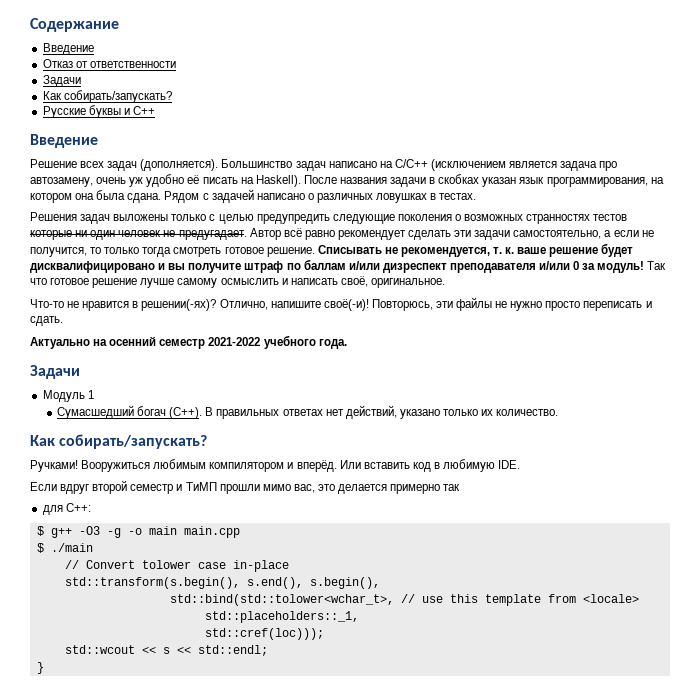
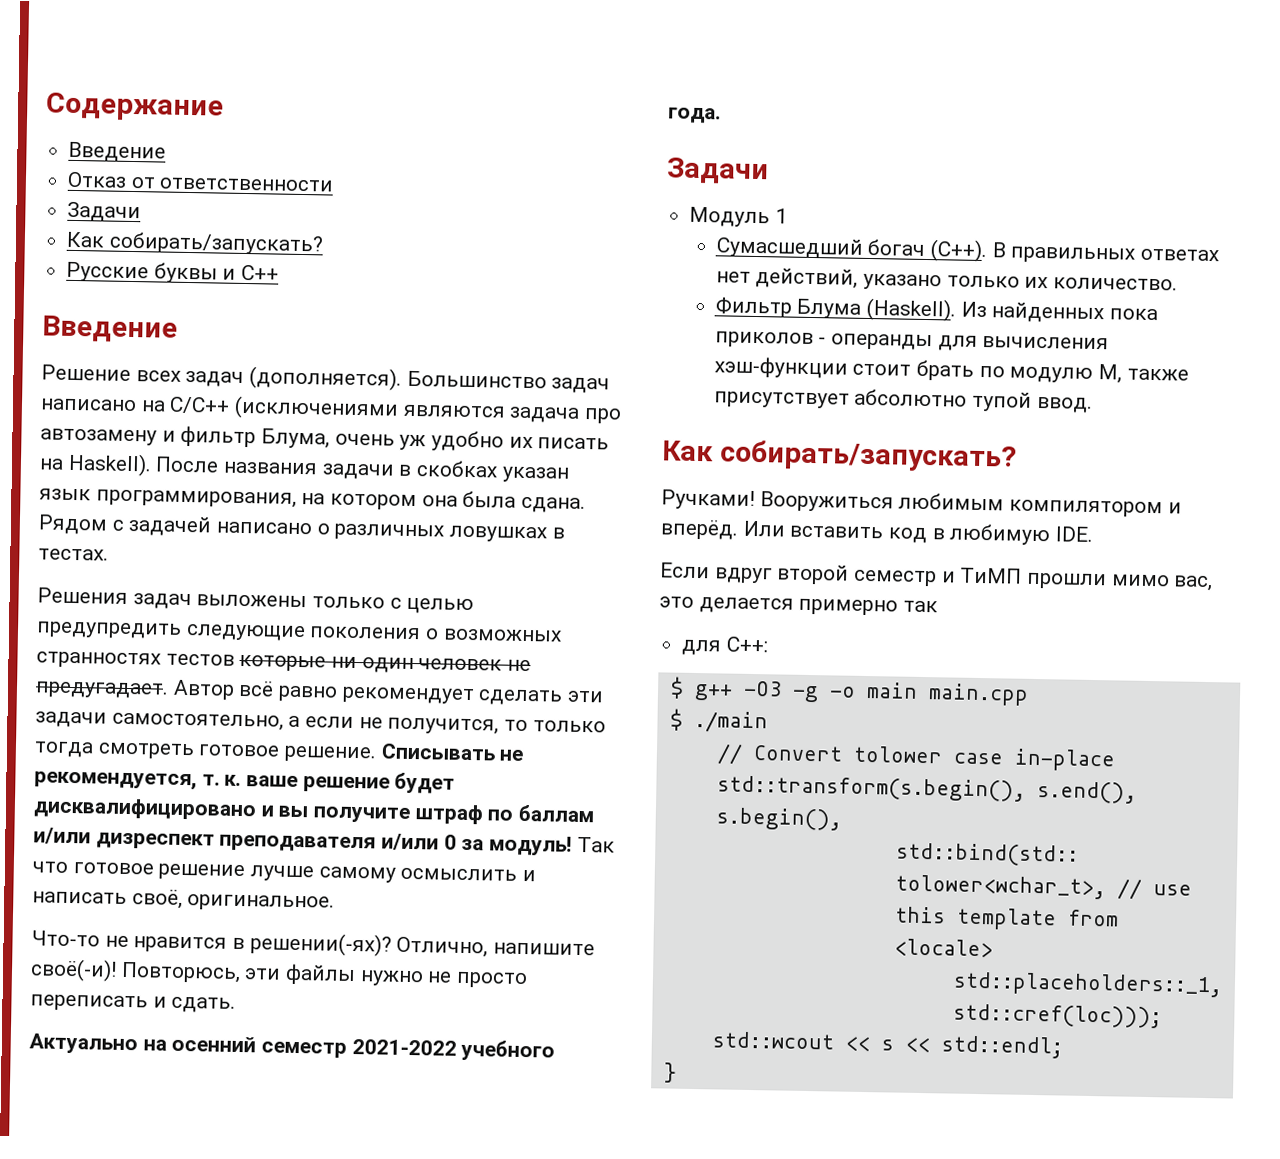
[430,159,618,171] [30,177,93,187] (исключением является задача про автозамену, -> [234,395,623,424] [40,425,331,449] (исключениями являются задача про автозамену и фильтр Блума,
[187,175,200,184] её -> [508,436,533,449] их
[495,301,543,311] не нужно -> [359,970,453,987] нужно не
(559, 412) none -> [714,297,1158,324] [714,331,1110,351] [713,356,1189,384] [713,388,1093,413] // Фильтр Блума (Haskell). Из найденных пока приколов - операнды для вычисления хэш-функции стоит брать по модулю M, также присутствует абсолютно тупой ввод.

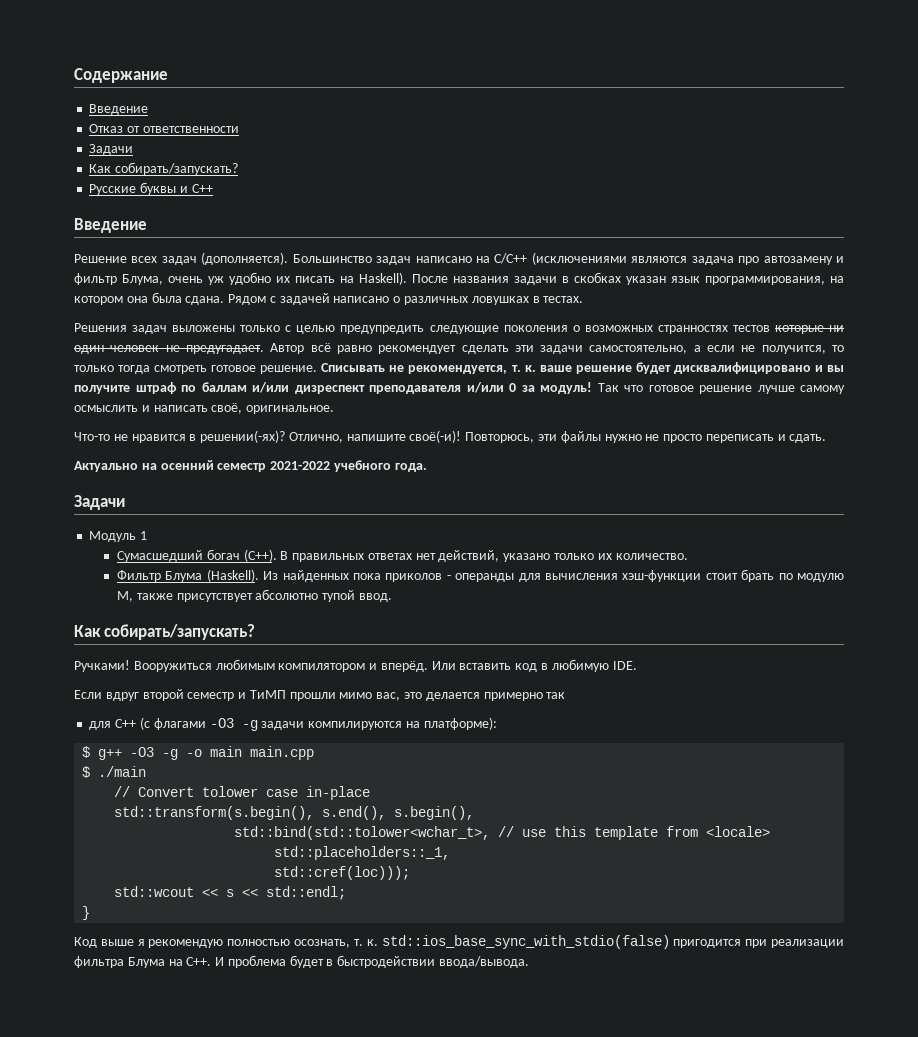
[725,636,769,653] C++: -> [115,717,497,731] C++ (с флагами -O3 -g задачи компилируются на платформе):
(677, 1072) none -> [74,935,845,949] [74,955,530,968] // Код выше я рекомендую полностью осознать, т. к. std::ios_base_sync_with_stdio(false) пригодится при реализации фильтра Блума на C++. И проблема будет в быстродействии ввода/вывода.

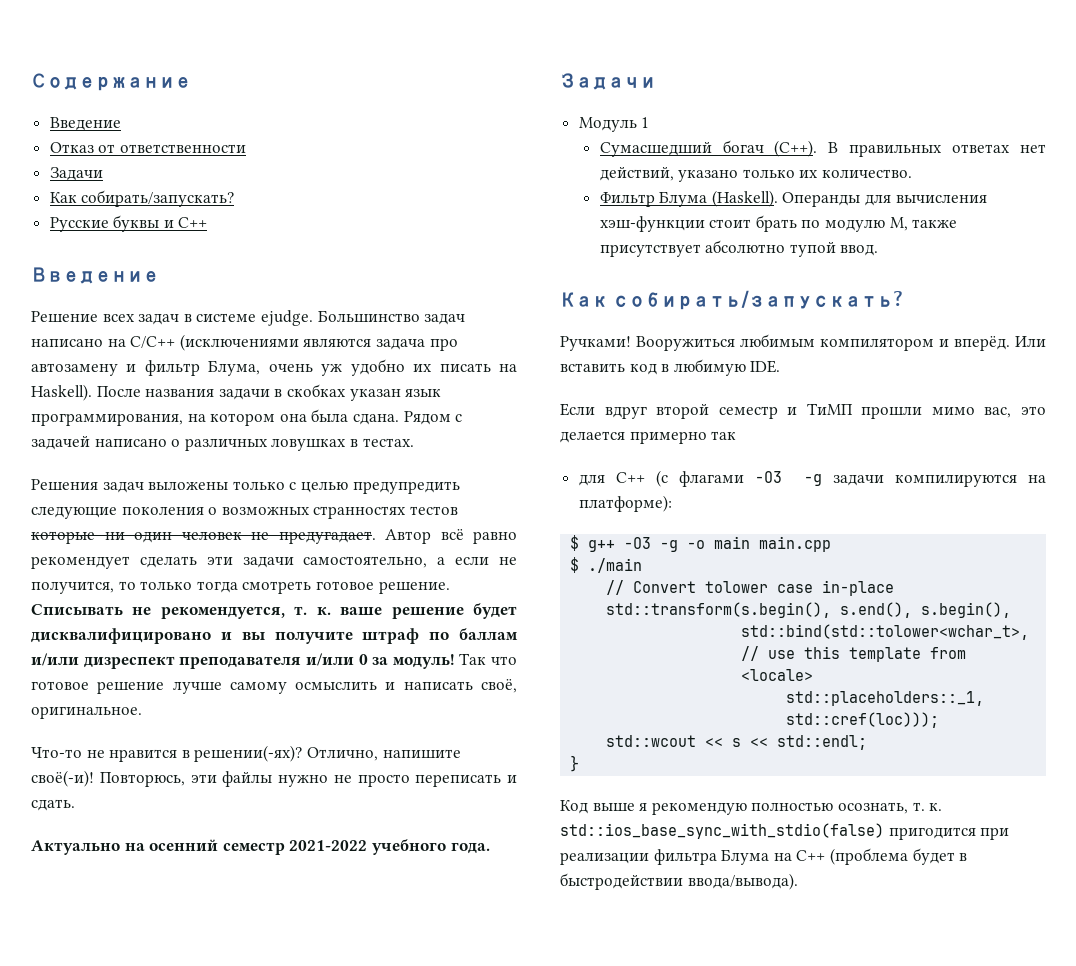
[201,252,289,265] (дополняется). -> [183,310,313,326] в системе ejudge.
[263,570,515,582] Из найденных пока приколов - операнды -> [782,192,861,207] Операнды
[186,955,286,968] C++. И проблема -> [796,848,908,865] C++ (проблема
[439,956,530,968] ввода/вывода. -> [687,873,798,890] ввода/вывода).

